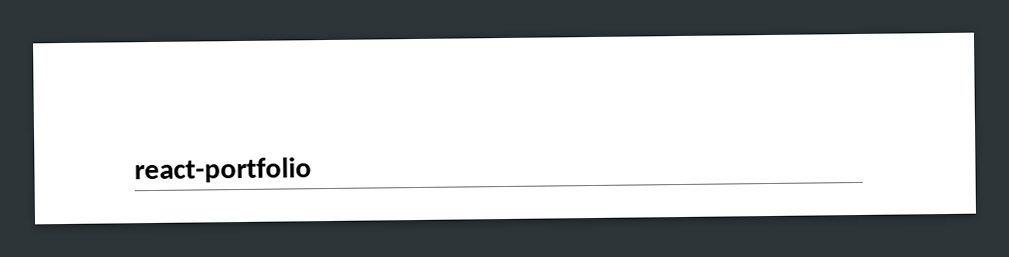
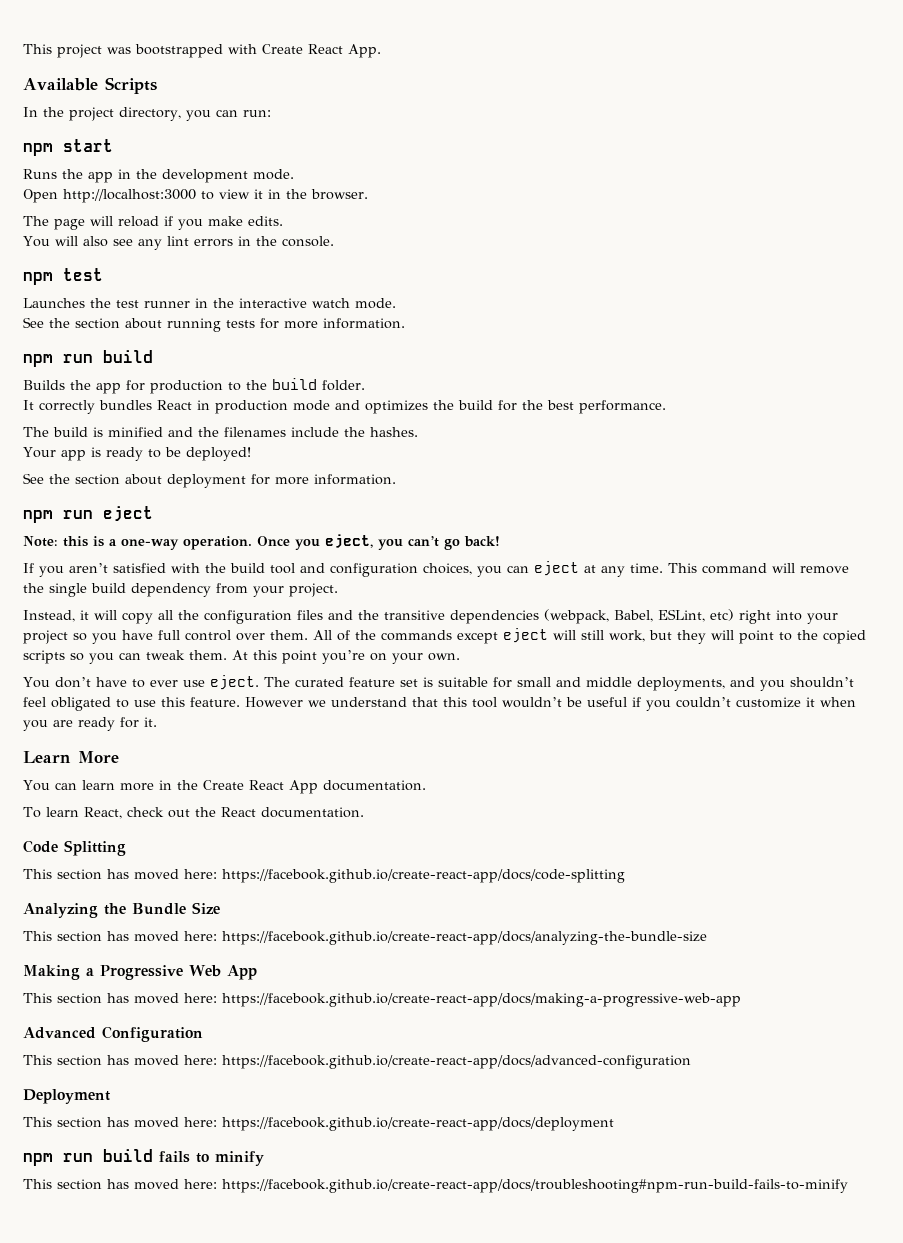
[134,157,312,184] react-portfolio -> [23,44,381,58] [23,77,157,94] [23,107,271,121] [23,139,113,156] [23,169,294,183] [23,189,368,203] [23,216,283,230] [23,236,334,250] [23,268,103,285] [23,298,396,309] [23,317,405,332] [23,350,153,367] [23,378,365,394] [23,400,666,414] [23,427,418,437] [23,447,251,461] [23,473,396,488] [23,506,153,523] [23,534,500,550] [23,561,849,577] [23,583,338,597] [23,609,838,624] [23,628,866,644] [23,650,460,664] [23,675,854,691] [23,697,856,711] [23,717,157,731] [23,751,119,763] [23,780,426,794] [23,807,364,819] [23,840,126,856] [23,869,625,883] [23,902,220,918] [23,931,707,945] [23,965,257,980] [23,993,741,1007] [23,1026,203,1042] [23,1055,691,1069] [23,1089,110,1104] [23,1117,614,1131] [23,1149,264,1166] [23,1179,848,1193] This project was bootstrapped with Create React App. // Available Scripts // In the project directory, you can run: // npm start // Runs the app in the development mode. // Open http://localhost:3000 to view it in the browser. // The page will reload if you make edits. // You will also see any lint errors in the console. // npm test // Launches the test runner in the interactive watch mode. // See the section about running tests for more information. // npm run build // Builds the app for production to the build folder. // It correctly bundles React in production mode and optimizes the build for the best performance. // The build is minified and the filenames include the hashes. // Your app is ready to be deployed! // See the section about deployment for more information. // npm run eject // Note: this is a one-way operation. Once you eject, you can’t go back! // If you aren’t satisfied with the build tool and configuration choices, you can eject at any time. This command will remove the single build dependency from your project. // Instead, it will copy all the configuration files and the transitive dependencies (webpack, Babel, ESLint, etc) right into your project so you have full control over them. All of the commands except eject will still work, but they will point to the copied scripts so you can tweak them. At this point you’re on your own. // You don’t have to ever use eject. The curated feature set is suitable for small and middle deployments, and you shouldn’t feel obligated to use this feature. However we understand that this tool wouldn’t be useful if you couldn’t customize it when you are ready for it. // Learn More // You can learn more in the Create React App documentation. // To learn React, check out the React documentation. // Code Splitting // This section has moved here: https://facebook.github.io/create-react-app/docs/code-splitting // Analyzing the Bundle Size // This section has moved here: https://facebook.github.io/create-react-app/docs/analyzing-the-bundle-size // Making a Progressive Web App // This section has moved here: https://facebook.github.io/create-react-app/docs/making-a-progressive-web-app // Advanced Configuration // This section has moved here: https://facebook.github.io/create-react-app/docs/advanced-configuration // Deployment // This section has moved here: https://facebook.github.io/create-react-app/docs/deployment // npm run build fails to minify // This section has moved here: https://facebook.github.io/create-react-app/docs/troubleshooting#npm-run-build-fails-to-minify

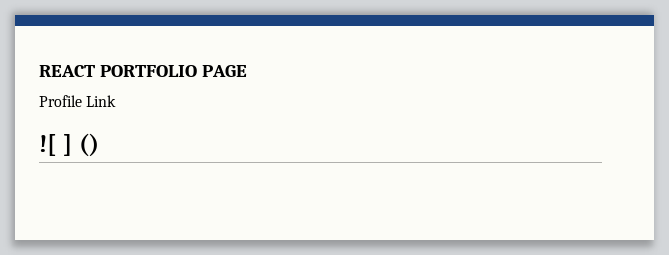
[23,44,381,58] [23,77,157,94] [23,107,271,121] [23,139,113,156] [23,169,294,183] [23,189,368,203] [23,216,283,230] [23,236,334,250] [23,268,103,285] [23,298,396,309] [23,317,405,332] [23,350,153,367] [23,378,365,394] [23,400,666,414] [23,427,418,437] [23,447,251,461] [23,473,396,488] [23,506,153,523] [23,534,500,550] [23,561,849,577] [23,583,338,597] [23,609,838,624] [23,628,866,644] [23,650,460,664] [23,675,854,691] [23,697,856,711] [23,717,157,731] [23,751,119,763] [23,780,426,794] [23,807,364,819] [23,840,126,856] [23,869,625,883] [23,902,220,918] [23,931,707,945] [23,965,257,980] [23,993,741,1007] [23,1026,203,1042] [23,1055,691,1069] [23,1089,110,1104] [23,1117,614,1131] [23,1149,264,1166] [23,1179,848,1193] This project was bootstrapped with Create React App. // Available Scripts // In the project directory, you can run: // npm start // Runs the app in the development mode. // Open http://localhost:3000 to view it in the browser. // The page will reload if you make edits. // You will also see any lint errors in the console. // npm test // Launches the test runner in the interactive watch mode. // See the section about running tests for more information. // npm run build // Builds the app for production to the build folder. // It correctly bundles React in production mode and optimizes the build for the best performance. // The build is minified and the filenames include the hashes. // Your app is ready to be deployed! // See the section about deployment for more information. // npm run eject // Note: this is a one-way operation. Once you eject, you can’t go back! // If you aren’t satisfied with the build tool and configuration choices, you can eject at any time. This command will remove the single build dependency from your project. // Instead, it will copy all the configuration files and the transitive dependencies (webpack, Babel, ESLint, etc) right into your project so you have full control over them. All of the commands except eject will still work, but they will point to the copied scripts so you can tweak them. At this point you’re on your own. // You don’t have to ever use eject. The curated feature set is suitable for small and middle deployments, and you shouldn’t feel obligated to use this feature. However we understand that this tool wouldn’t be useful if you couldn’t customize it when you are ready for it. // Learn More // You can learn more in the Create React App documentation. // To learn React, check out the React documentation. // Code Splitting // This section has moved here: https://facebook.github.io/create-react-app/docs/code-splitting // Analyzing the Bundle Size // This section has moved here: https://facebook.github.io/create-react-app/docs/analyzing-the-bundle-size // Making a Progressive Web App // This section has moved here: https://facebook.github.io/create-react-app/docs/making-a-progressive-web-app // Advanced Configuration // This section has moved here: https://facebook.github.io/create-react-app/docs/advanced-configuration // Deployment // This section has moved here: https://facebook.github.io/create-react-app/docs/deployment // npm run build fails to minify // This section has moved here: https://facebook.github.io/create-react-app/docs/troubleshooting#npm-run-build-fails-to-minify -> [39,65,247,77] [39,95,117,107] [39,133,99,157] REACT PORTFOLIO PAGE // Profile Link // ![ ] ()

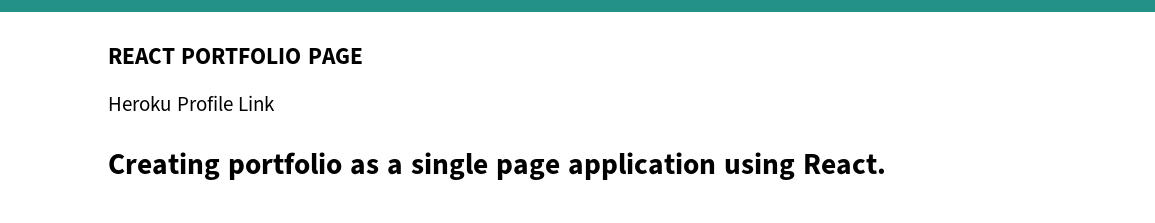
(247, 71) none -> [108,96,171,111] Heroku
[39,133,99,157] ![ ] () -> [108,152,886,180] Creating portfolio as a single page application using React.

